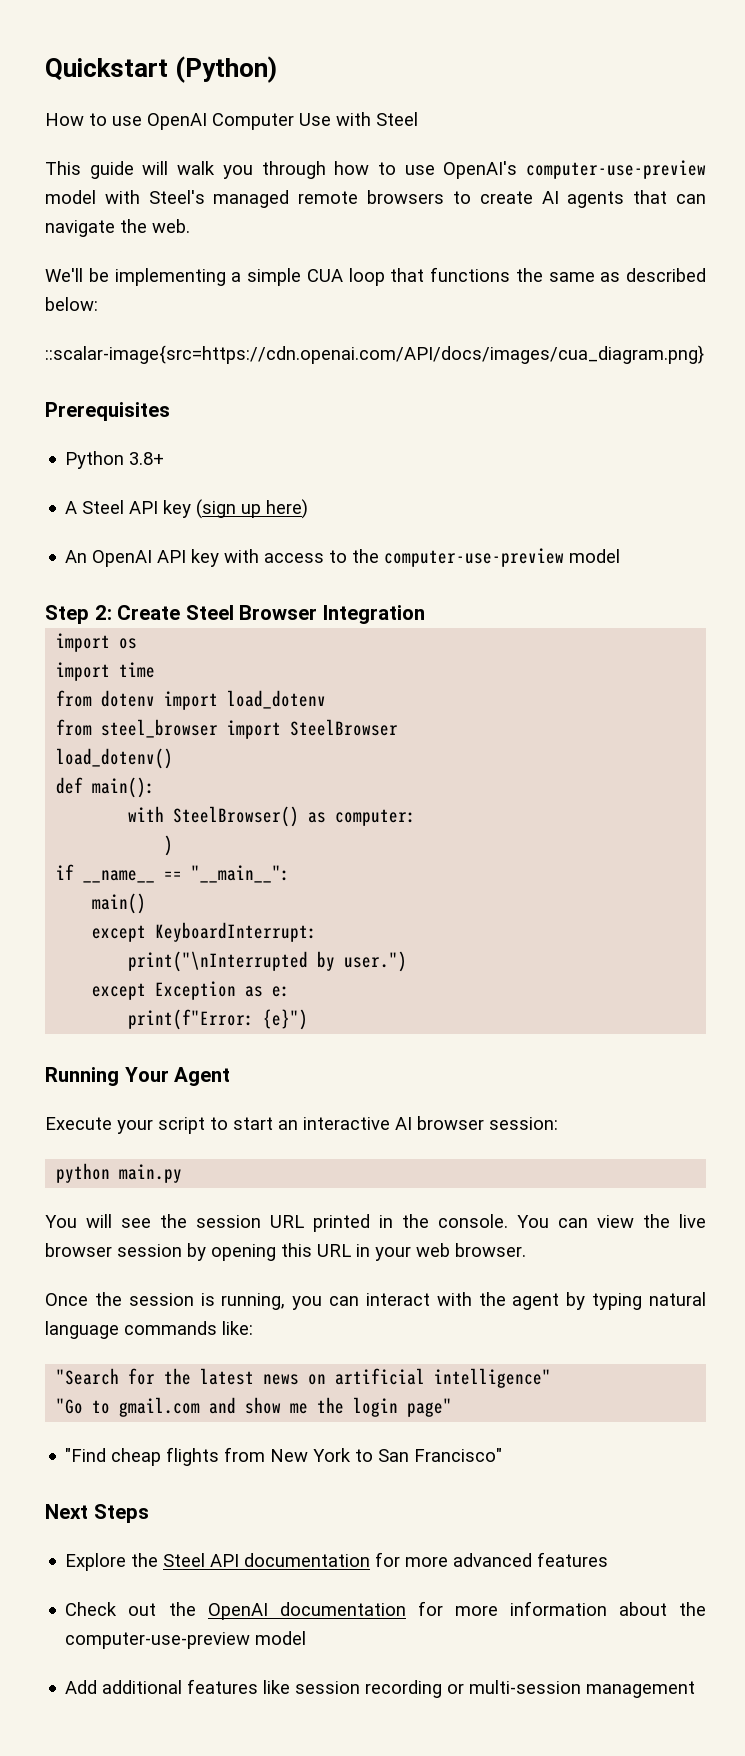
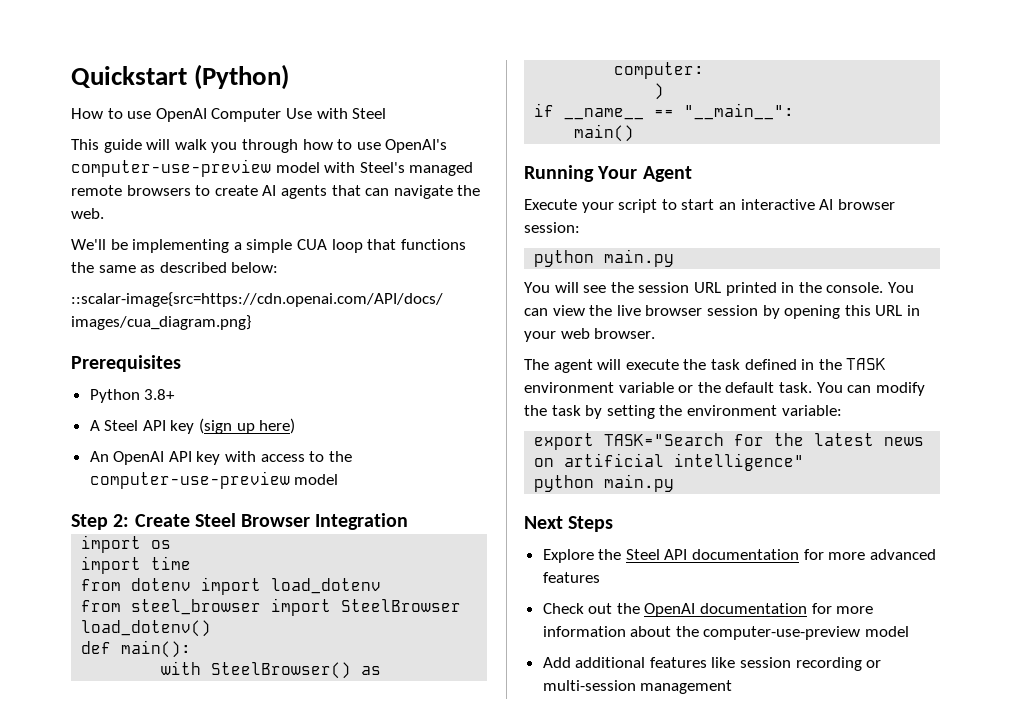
[92,922,318,942] [128,951,408,972] [92,981,291,1000] [128,1009,309,1030] // except KeyboardInterrupt: // print("\nInterrupted by user.") // except Exception as e: // print(f"Error: {e}") -> (635, 133) none
[45,1292,706,1310] [45,1321,253,1339] [56,1368,120,1385] Once the session is running, you can interact with the agent by typing natural language commands like: // "Search -> [524,358,887,373] [524,382,925,396] [524,405,842,419] [534,433,725,450] The agent will execute the task defined in the TASK environment variable or the default task. You can modify the task by setting the environment variable: // export TASK="Search
[56,1397,453,1417] [65,1447,503,1466] "Go to gmail.com and show me the login page" // "Find cheap flights from New York to San Francisco" -> [534,474,675,492] python main.py

